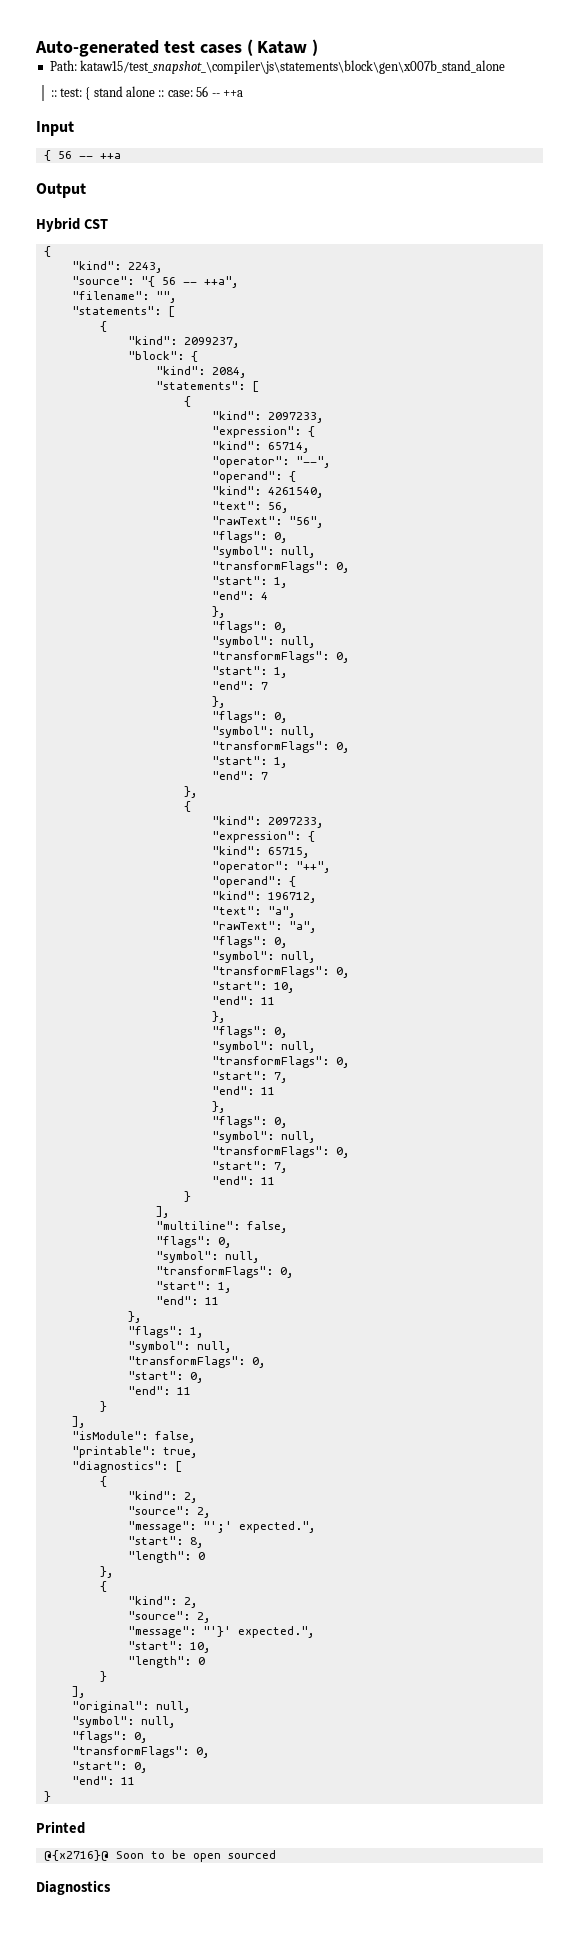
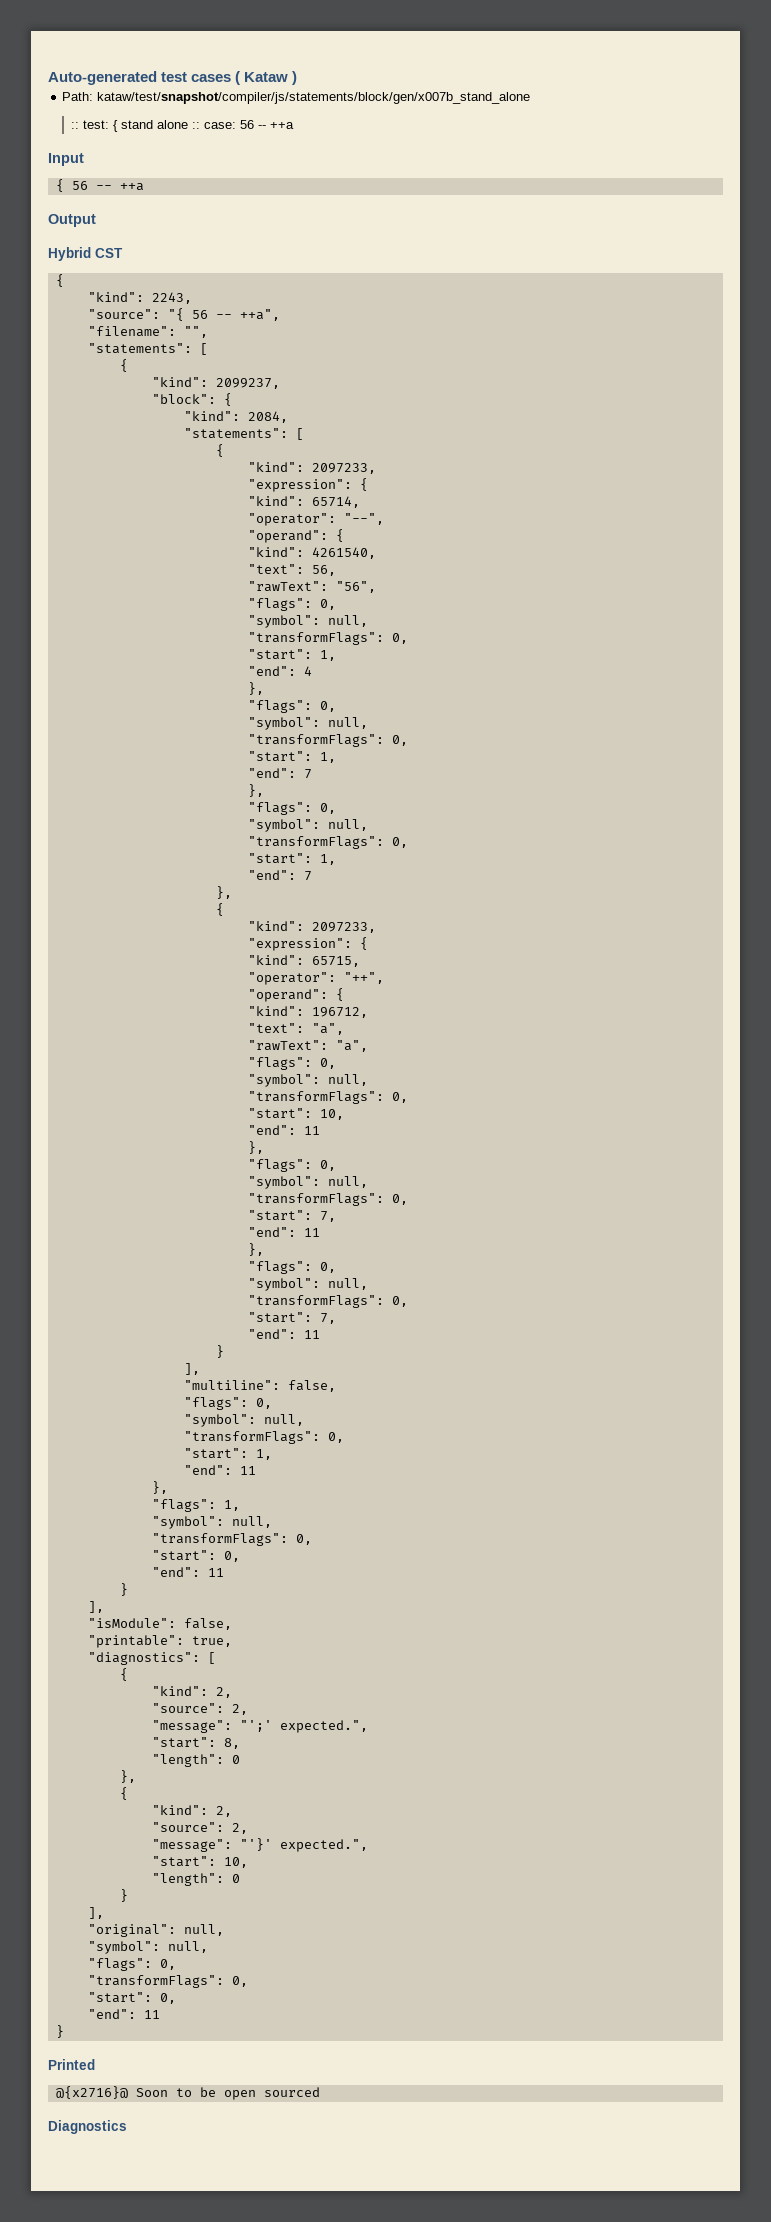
[80,60,506,74] kataw15/test_snapshot_\compiler\js\statements\block\gen\x007b_stand_alone -> [97,92,531,104] kataw/test/snapshot/compiler/js/statements/block/gen/x007b_stand_alone

